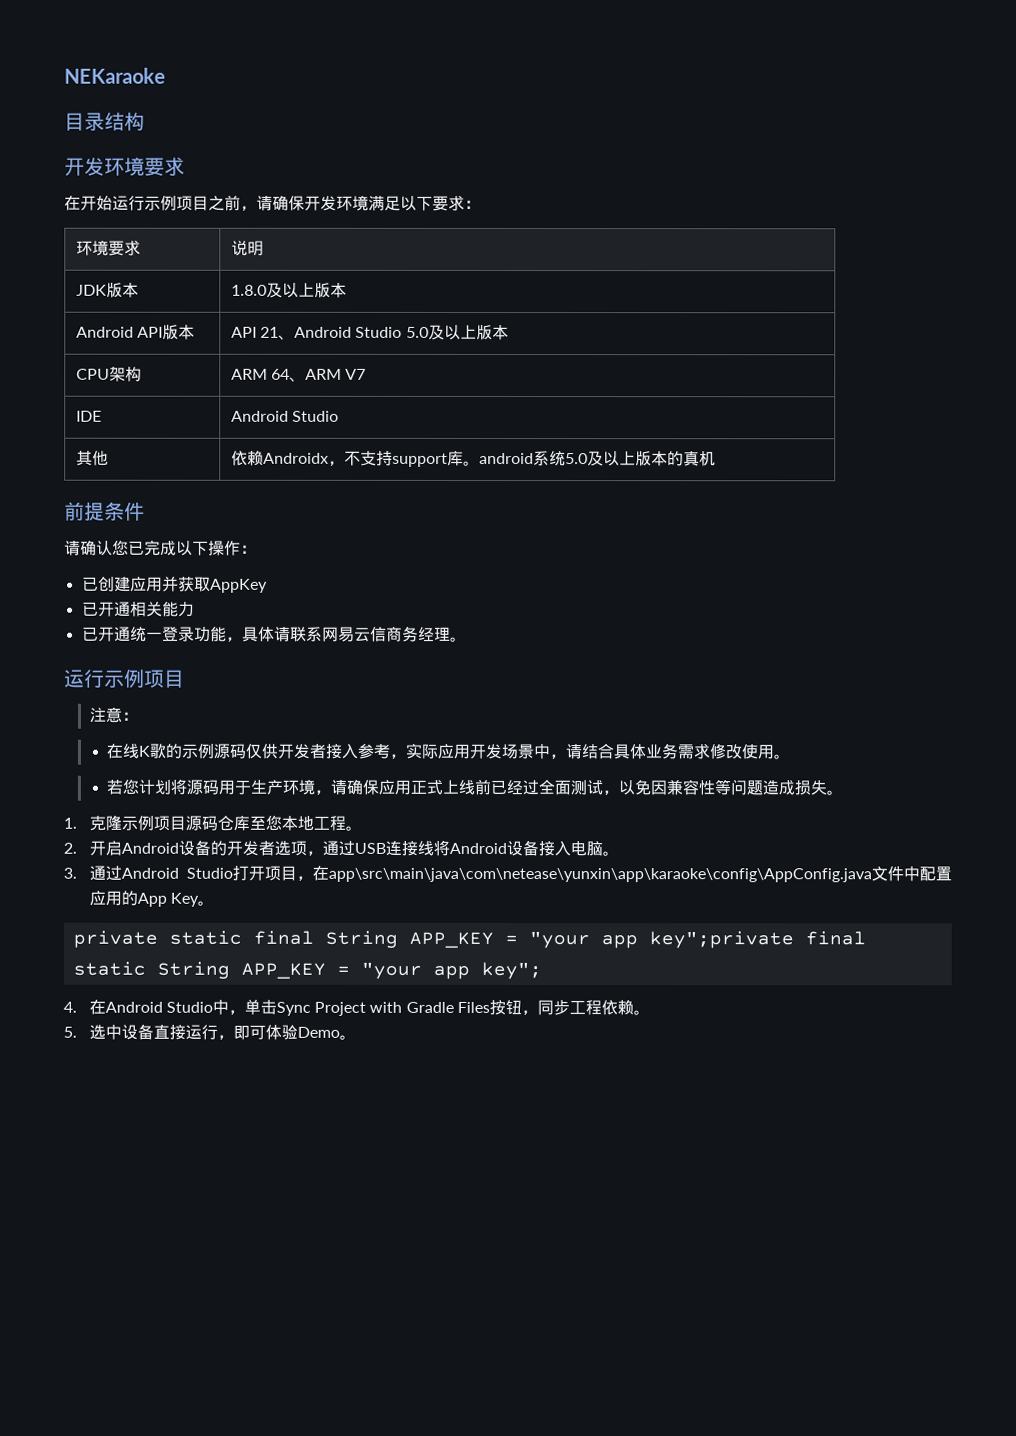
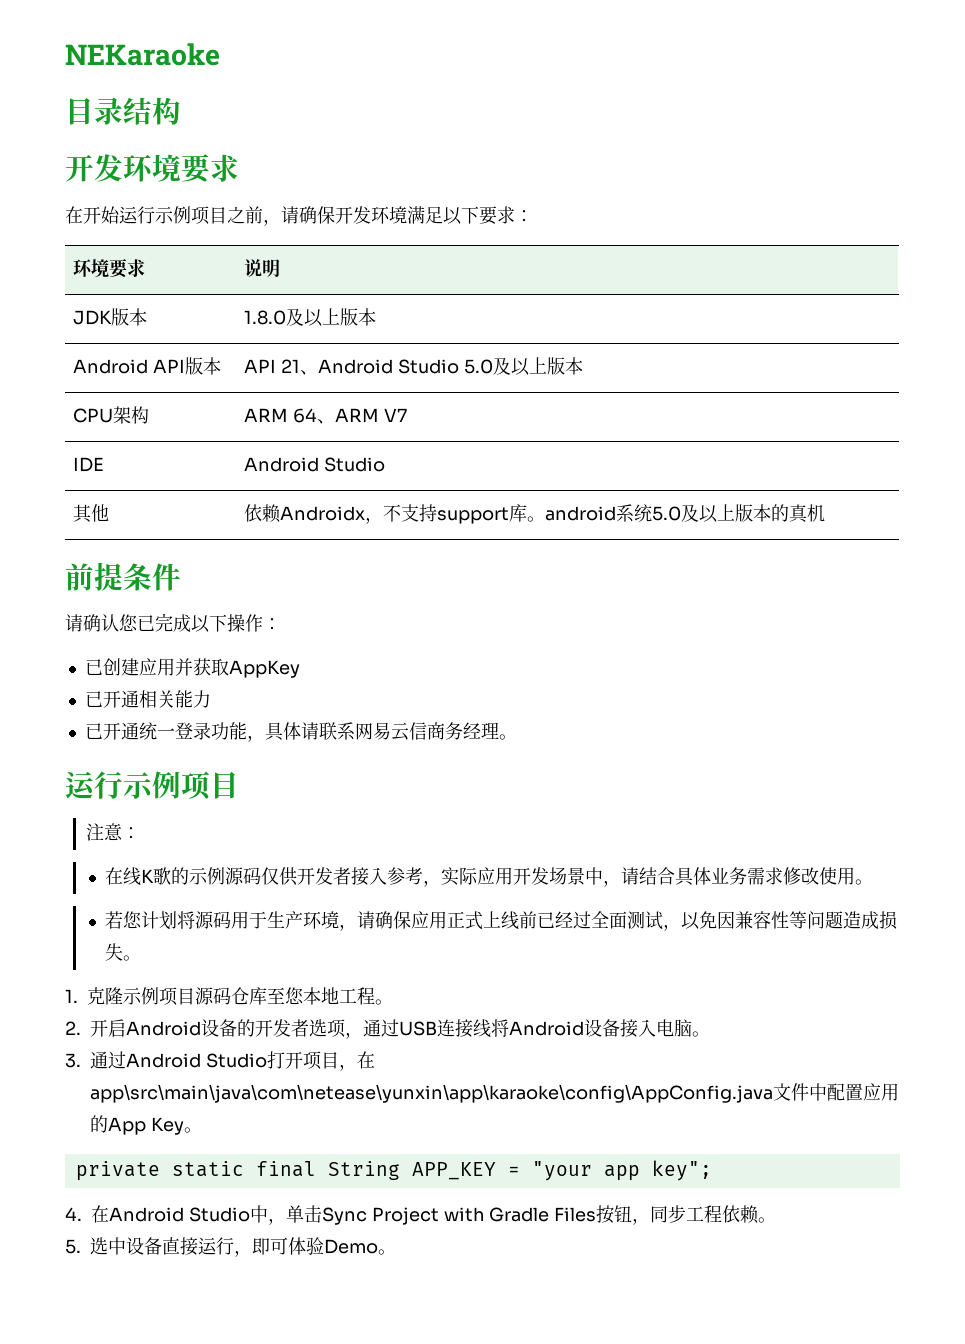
[648,931,866,949] [72,961,470,979] key";private final static String APP_KEY = "your app -> (640, 1173) none

